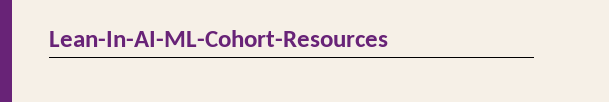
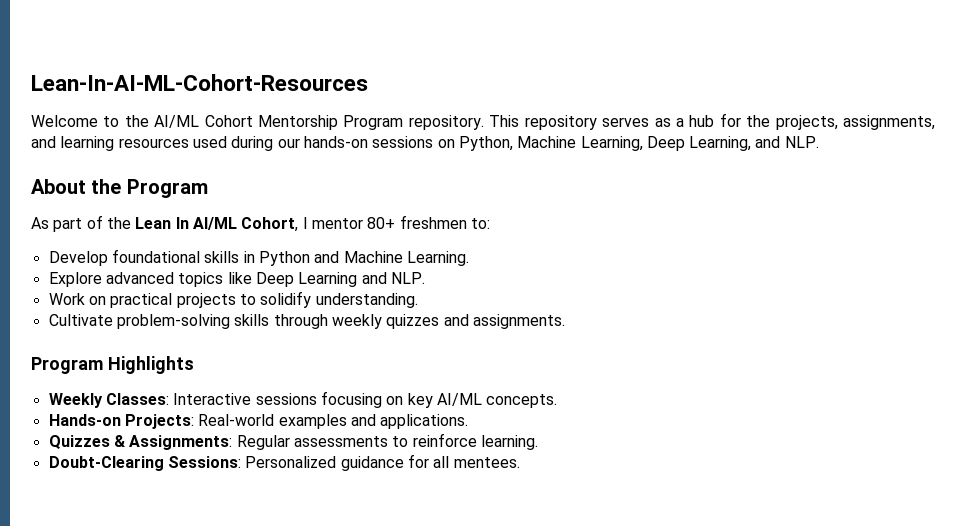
(388, 38) none -> [31,113,935,130] [31,136,819,151] [31,179,208,198] [31,215,490,232] [48,249,469,266] [48,272,425,287] [48,291,418,308] [48,314,565,329] [31,356,194,374] [48,391,558,408] [48,414,469,429] [48,433,538,450] [48,454,520,471] // Welcome to the AI/ML Cohort Mentorship Program repository. This repository serves as a hub for the projects, assignments, and learning resources used during our hands-on sessions on Python, Machine Learning, Deep Learning, and NLP. // About the Program // As part of the Lean In AI/ML Cohort, I mentor 80+ freshmen to: // Develop foundational skills in Python and Machine Learning. // Explore advanced topics like Deep Learning and NLP. // Work on practical projects to solidify understanding. // Cultivate problem-solving skills through weekly quizzes and assignments. // Program Highlights // Weekly Classes: Interactive sessions focusing on key AI/ML concepts. // Hands-on Projects: Real-world examples and applications. // Quizzes & Assignments: Regular assessments to reinforce learning. // Doubt-Clearing Sessions: Personalized guidance for all mentees.

